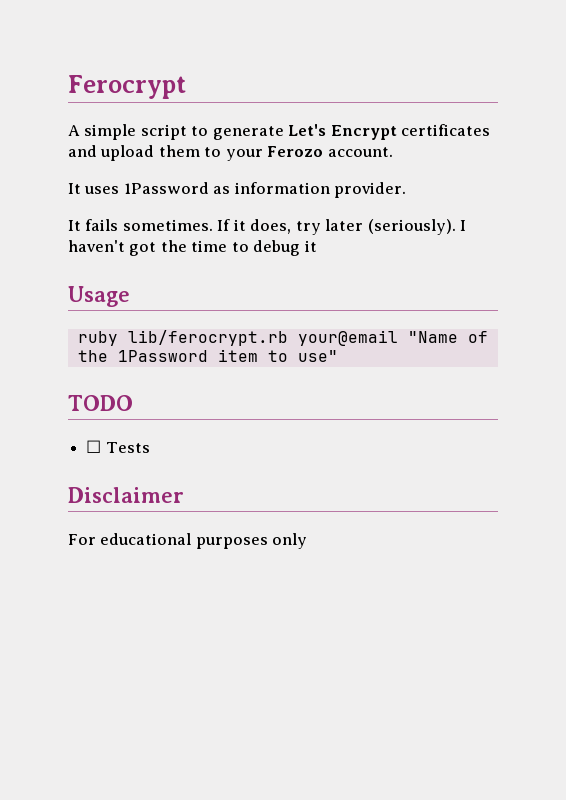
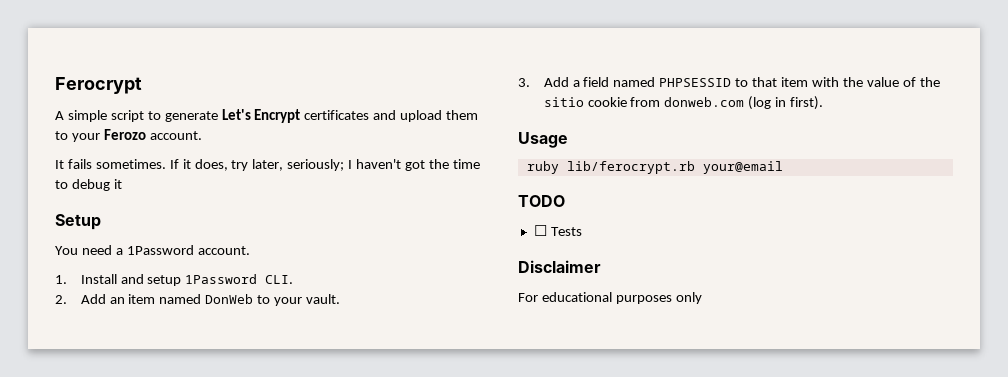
[68,182,407,198] // It uses 1Password as information provider. -> (202, 135) none
[325,219,456,235] later (seriously). -> [252,159,345,171] later, seriously;
[68,286,130,307] [77,330,488,346] [77,349,338,362] Usage // ruby lib/ferocrypt.rb your@email "Name of the 1Password item to use" -> [55,214,101,230] [55,245,250,255] [55,274,294,286] [55,294,341,306] [518,77,940,87] [543,96,824,110] [518,132,568,148] [526,161,783,174] Setup // You need a 1Password account. // 1. Install and setup 1Password CLI. // 2. Add an item named DonWeb to your vault. // 3. Add a field named PHPSESSID to that item with the value of the sitio cookie from donweb.com (log in first). // Usage // ruby lib/ferocrypt.rb your@email

